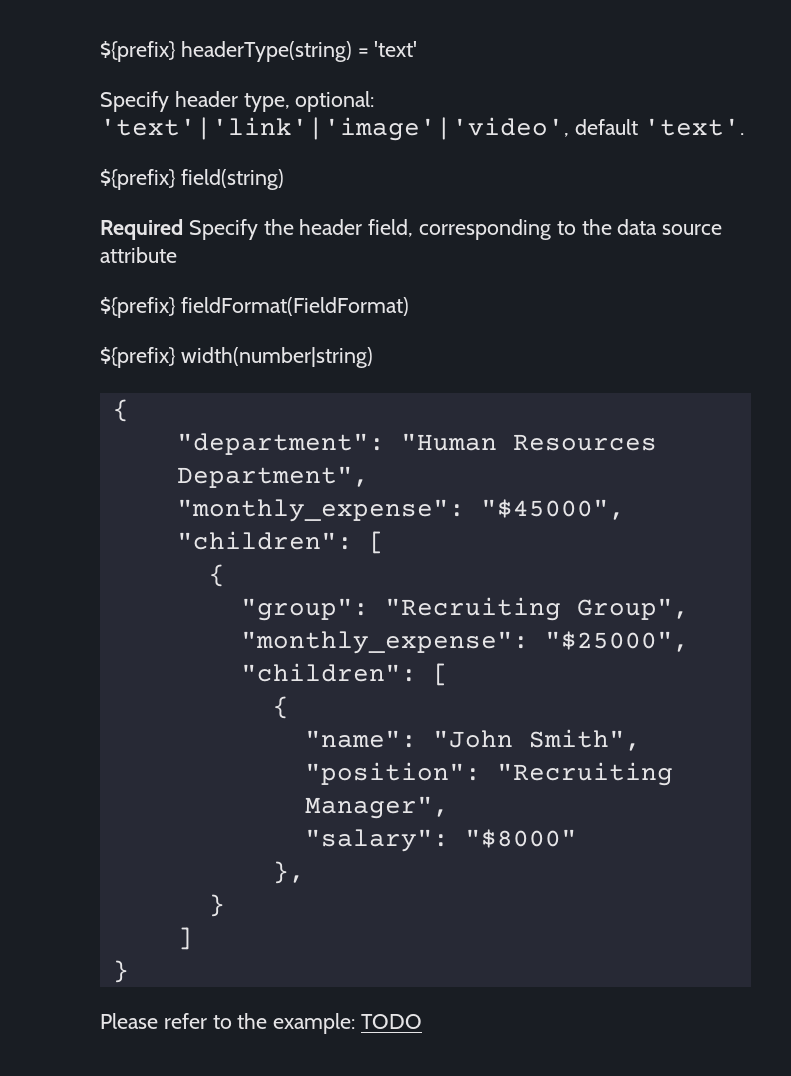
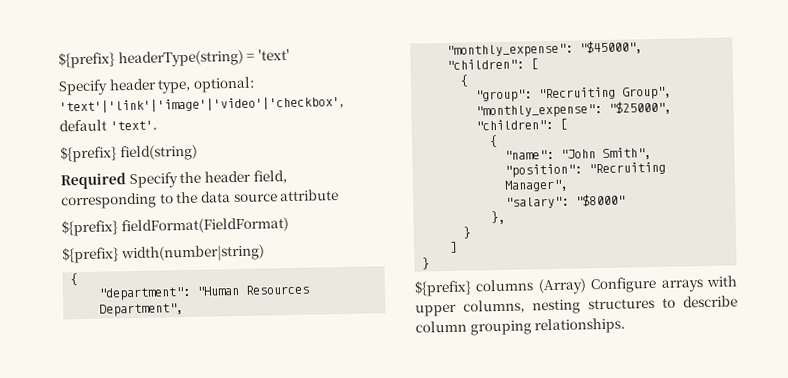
[100,117,569,141] 'text'|'link'|'image'|'video', -> [59,95,344,114] 'text'|'link'|'image'|'video'|'checkbox',
[100,1013,423,1034] Please refer to the example: TODO -> [414,275,737,297] [415,295,738,317] [415,317,626,336] ${prefix} columns (Array) Configure arrays with upper columns, nesting structures to describe column grouping relationships.

